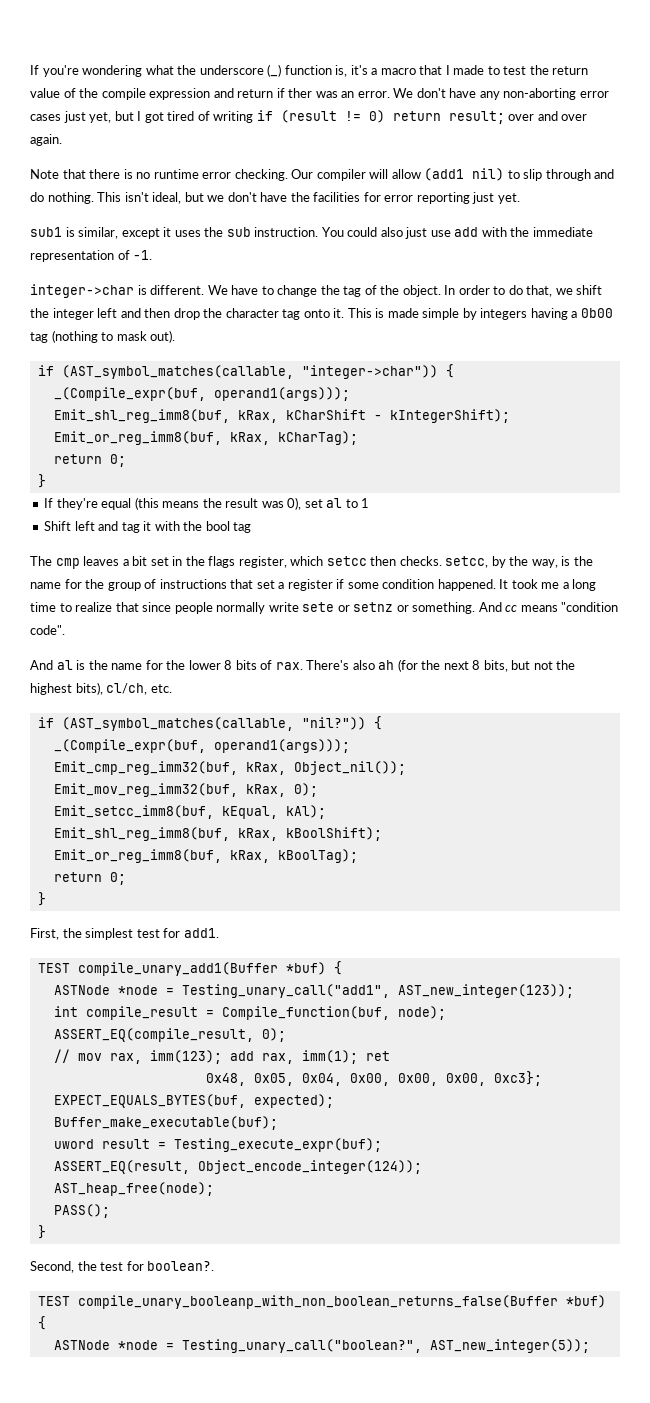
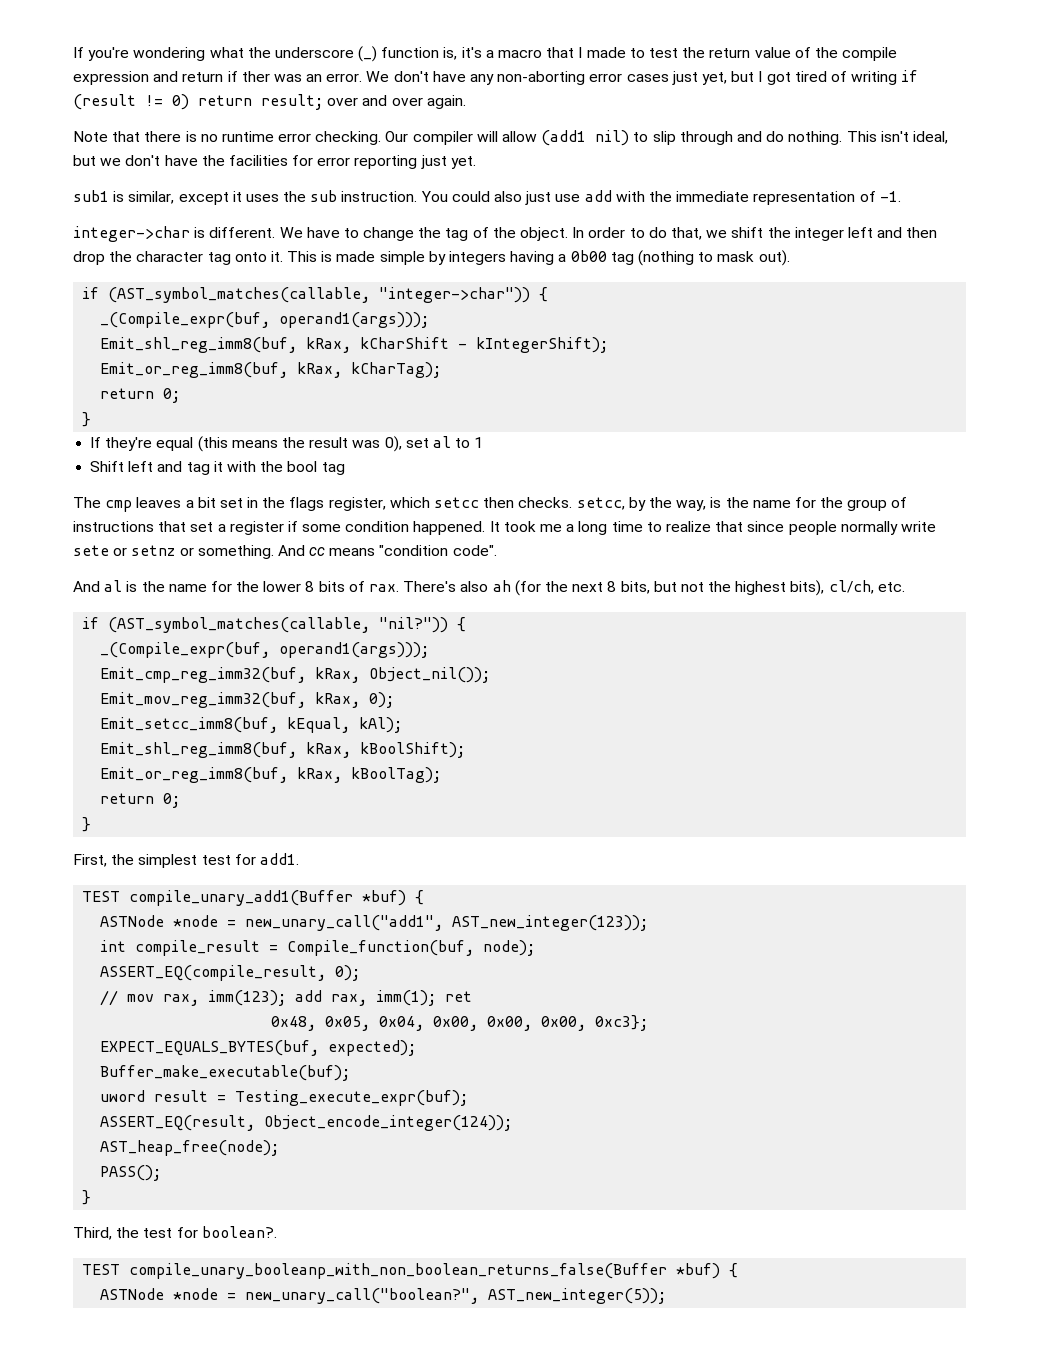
[181,984,390,998] Testing_unary_call("add1", -> [245,915,444,931] new_unary_call("add1",
[30,1261,74,1273] Second, -> [73,1227,112,1240] Third,
[181,1339,422,1353] Testing_unary_call("boolean?", -> [245,1288,480,1304] new_unary_call("boolean?",

